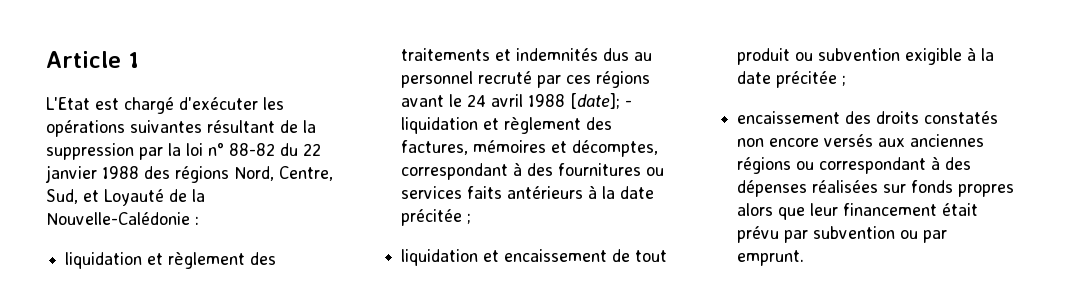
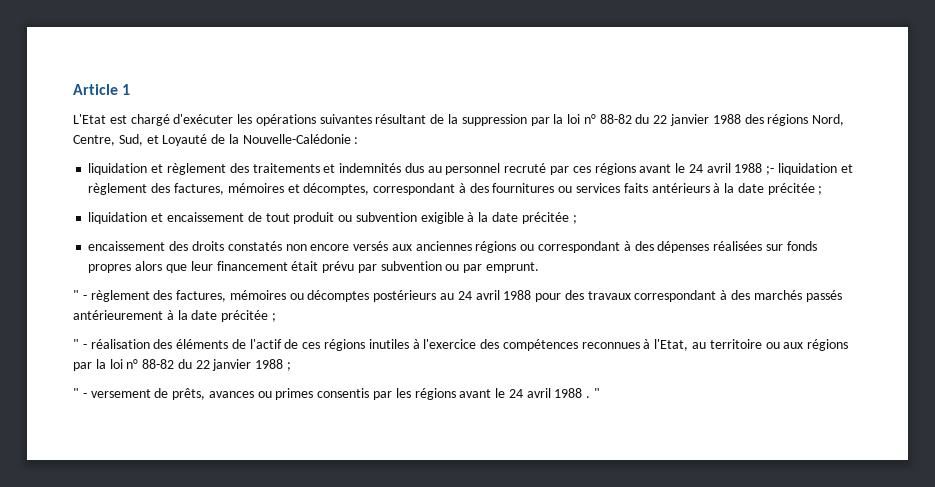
[570,93,633,109] [date]; - -> [766,166,775,175] ;-
(805, 258) none -> [73,290,842,302] [73,310,276,322] [73,339,849,351] [73,359,292,371] [73,388,601,400] // " - règlement des factures, mémoires ou décomptes postérieurs au 24 avril 1988 pour des travaux correspondant à des marchés passés antérieurement à la date précitée ; // " - réalisation des éléments de l'actif de ces régions inutiles à l'exercice des compétences reconnues à l'Etat, au territoire ou aux régions par la loi n° 88-82 du 22 janvier 1988 ; // " - versement de prêts, avances ou primes consentis par les régions avant le 24 avril 1988 . "

